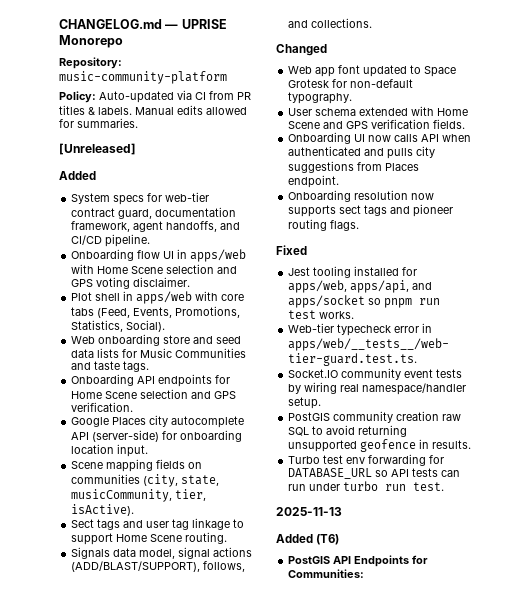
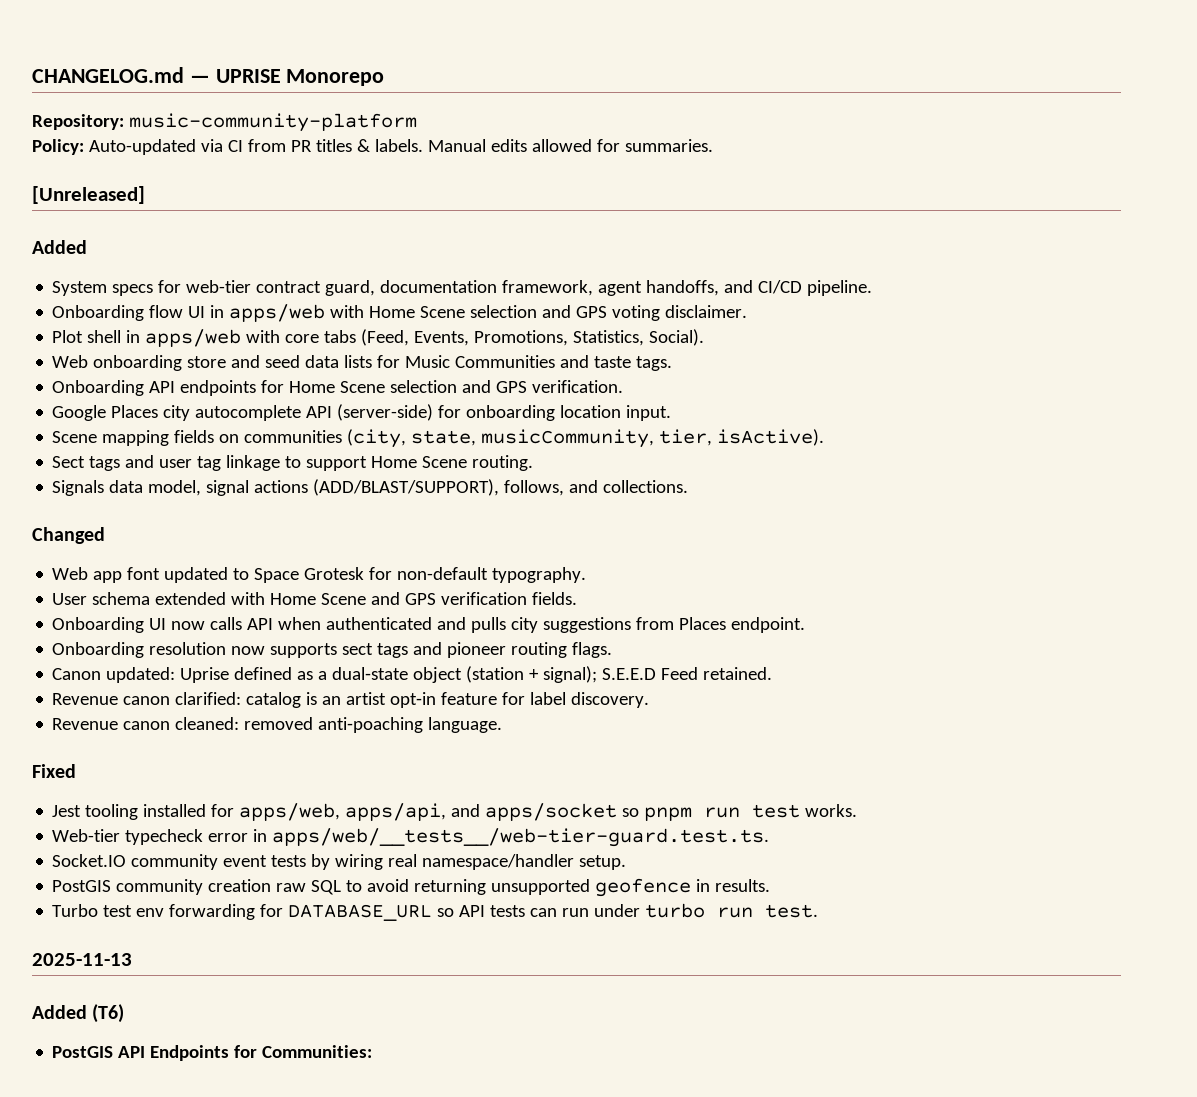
(360, 225) none -> [52,666,773,683] [52,692,650,708] [52,717,503,733] // Canon updated: Uprise defined as a dual‑state object (station + signal); S.E.E.D Feed retained. // Revenue canon clarified: catalog is an artist opt‑in feature for label discovery. // Revenue canon cleaned: removed anti‑poaching language.

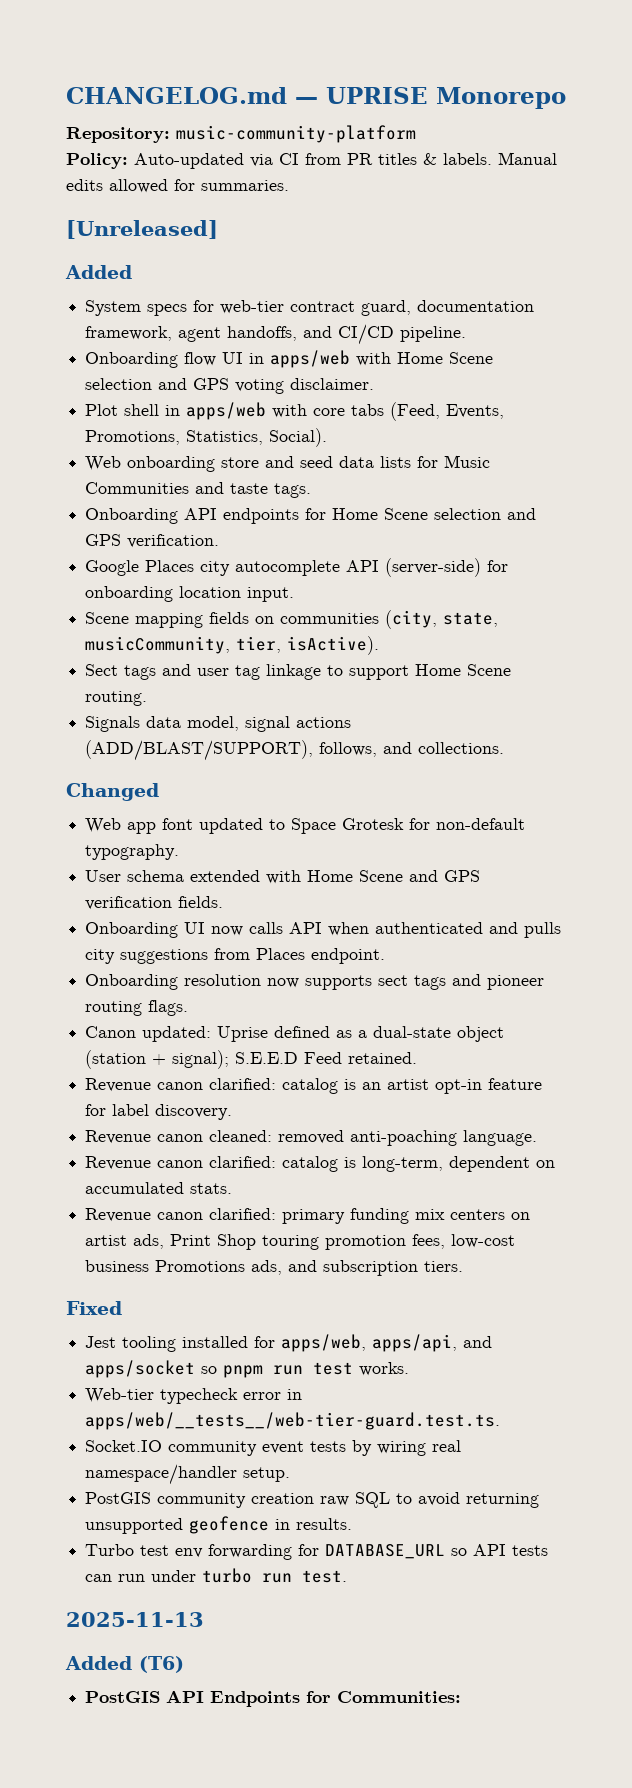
(503, 725) none -> [85,1156,556,1172] [85,1182,233,1194] [85,1208,531,1224] [85,1234,516,1250] [85,1260,464,1276] // Revenue canon clarified: catalog is long‑term, dependent on accumulated stats. // Revenue canon clarified: primary funding mix centers on artist ads, Print Shop touring promotion fees, low‑cost business Promotions ads, and subscription tiers.

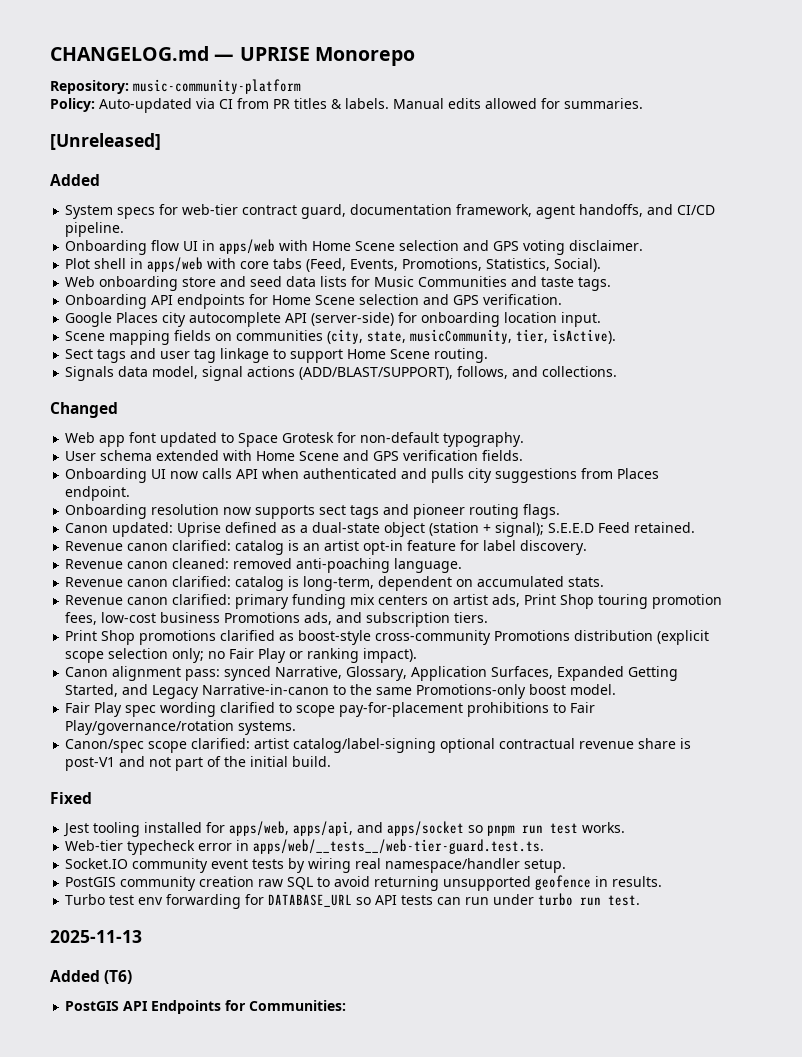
(464, 1266) none -> [65,630,710,645] [65,648,418,663] [65,666,679,681] [65,684,617,699] [65,702,596,717] [65,720,297,735] [65,738,692,753] [65,756,332,771] // Print Shop promotions clarified as boost-style cross-community Promotions distribution (explicit scope selection only; no Fair Play or ranking impact). // Canon alignment pass: synced Narrative, Glossary, Application Surfaces, Expanded Getting Started, and Legacy Narrative-in-canon to the same Promotions-only boost model. // Fair Play spec wording clarified to scope pay-for-placement prohibitions to Fair Play/governance/rotation systems. // Canon/spec scope clarified: artist catalog/label-signing optional contractual revenue share is post‑V1 and not part of the initial build.

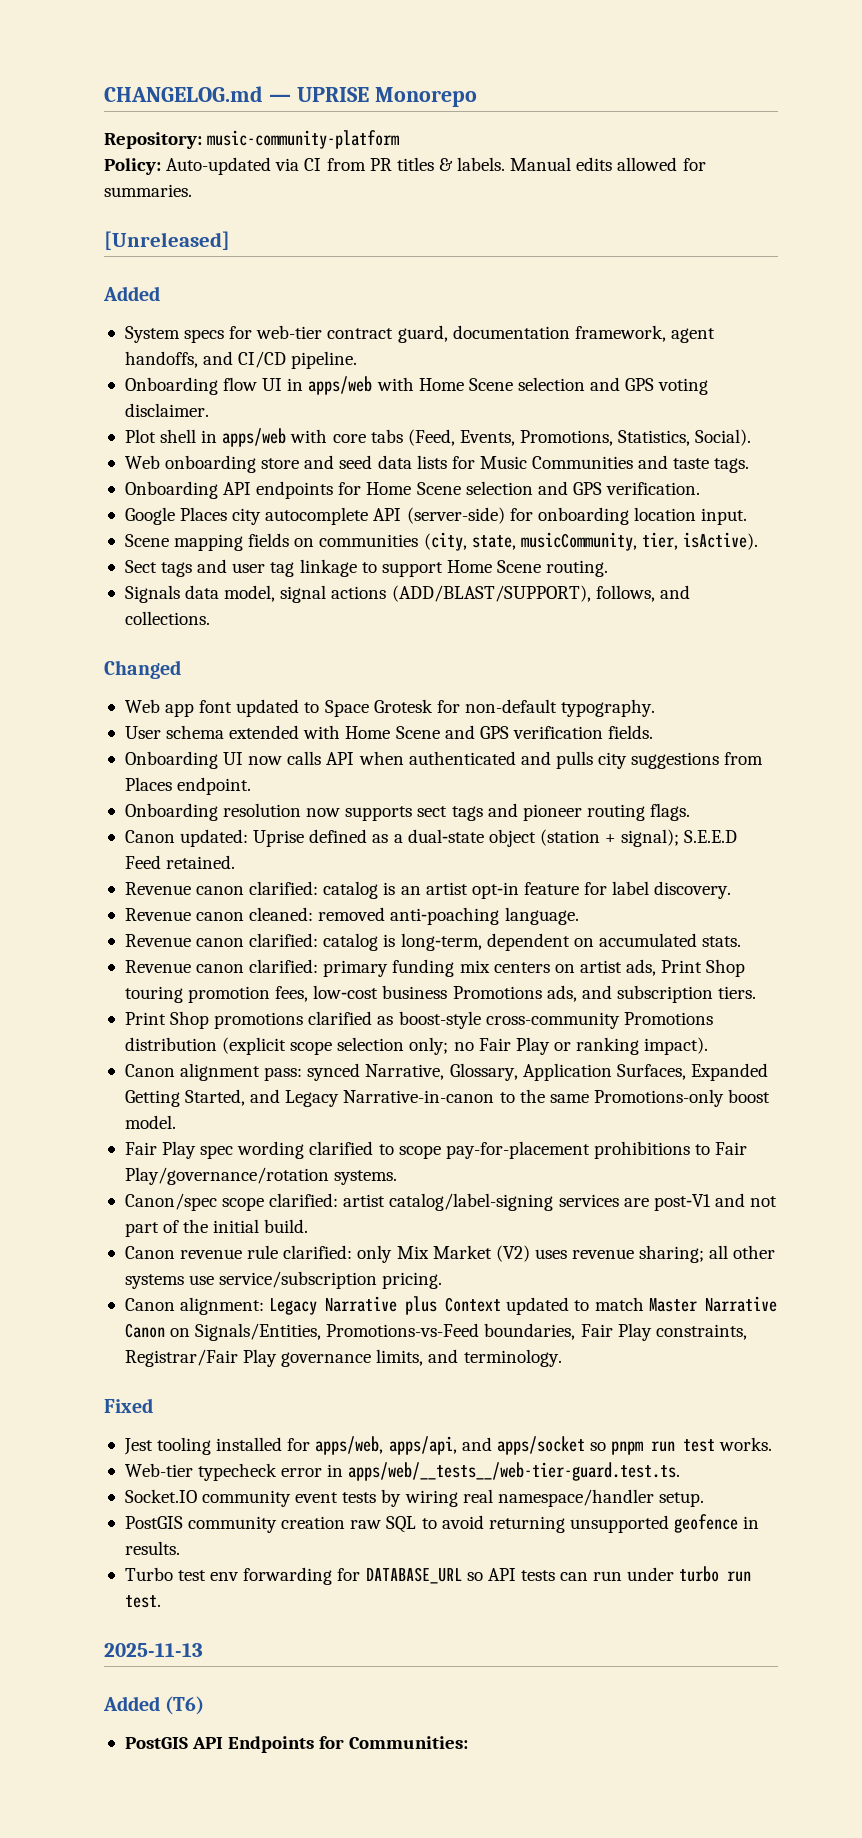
[440,738,692,753] optional contractual revenue share is -> [558,1194,649,1207] services are
(332, 761) none -> [124,1245,776,1263] [124,1271,443,1289] [124,1296,777,1315] [124,1323,747,1341] [124,1349,562,1367] // Canon revenue rule clarified: only Mix Market (V2) uses revenue sharing; all other systems use service/subscription pricing. // Canon alignment: Legacy Narrative plus Context updated to match Master Narrative Canon on Signals/Entities, Promotions-vs-Feed boundaries, Fair Play constraints, Registrar/Fair Play governance limits, and terminology.

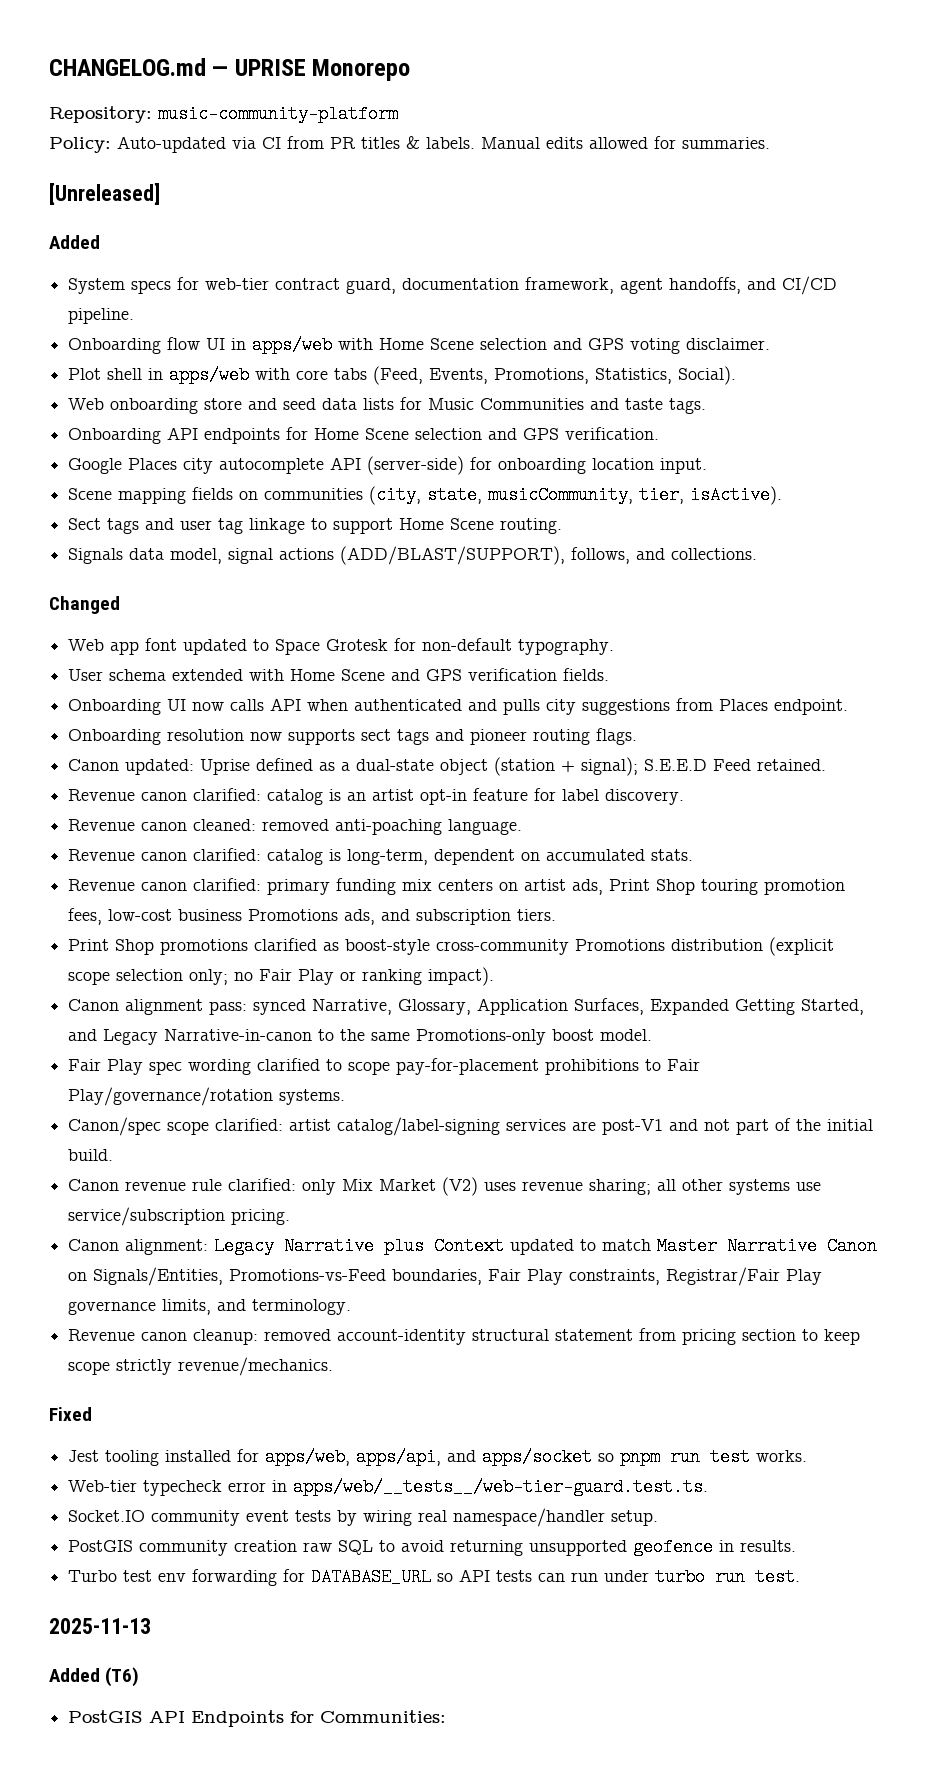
(562, 1358) none -> [68,1328,861,1345] [68,1357,334,1376] // Revenue canon cleanup: removed account-identity structural statement from pricing section to keep scope strictly revenue/mechanics.

